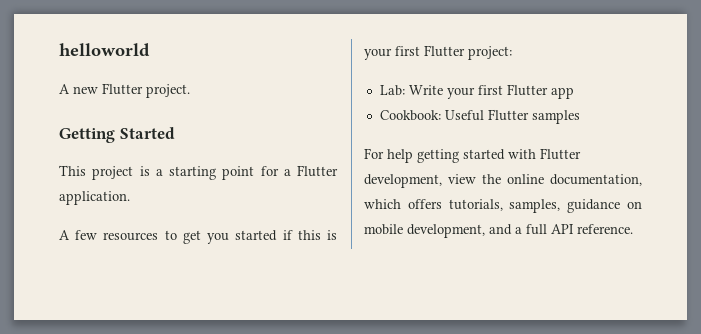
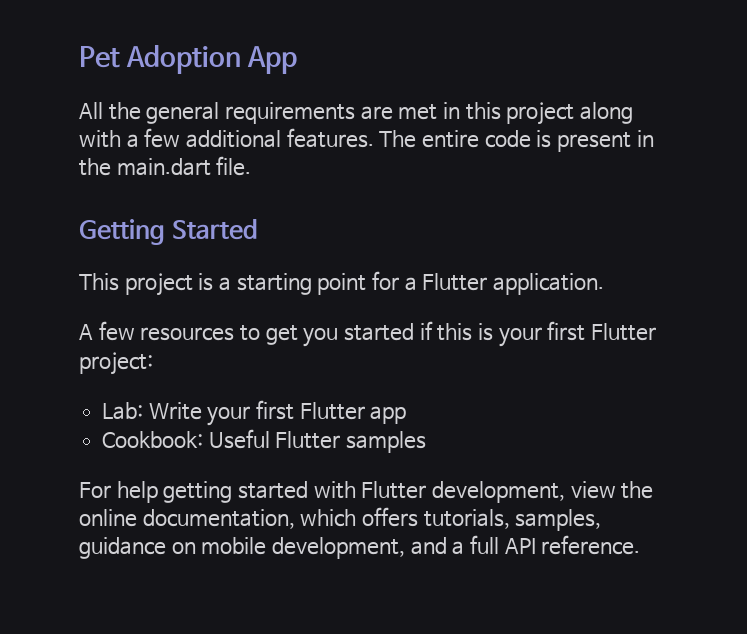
[59,43,150,57] [59,83,190,98] helloworld // A new Flutter project. -> [79,45,298,74] [79,102,633,125] [79,128,654,152] [79,156,252,176] Pet Adoption App // All the general requirements are met in this project along with a few additional features. The entire code is present in the main.dart file.

